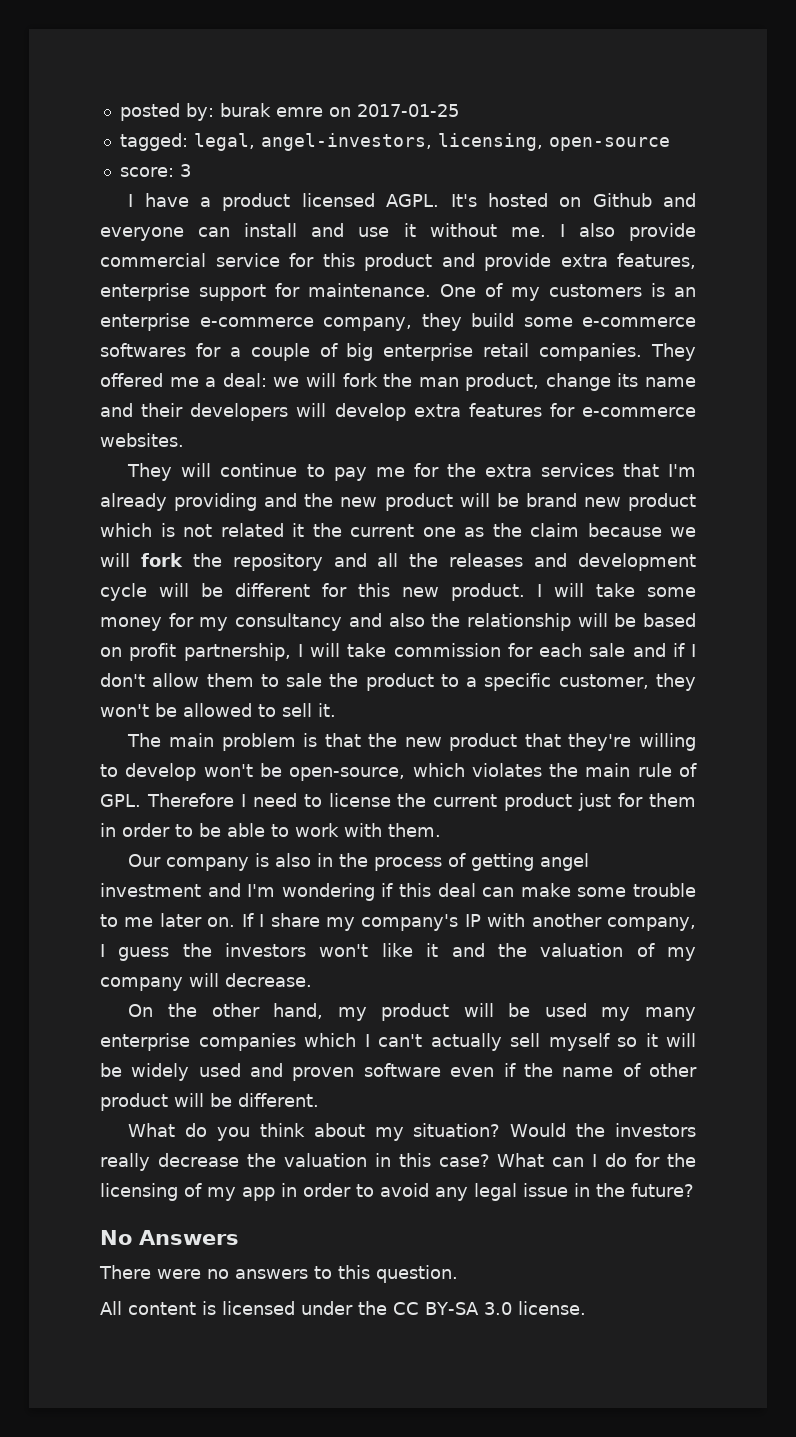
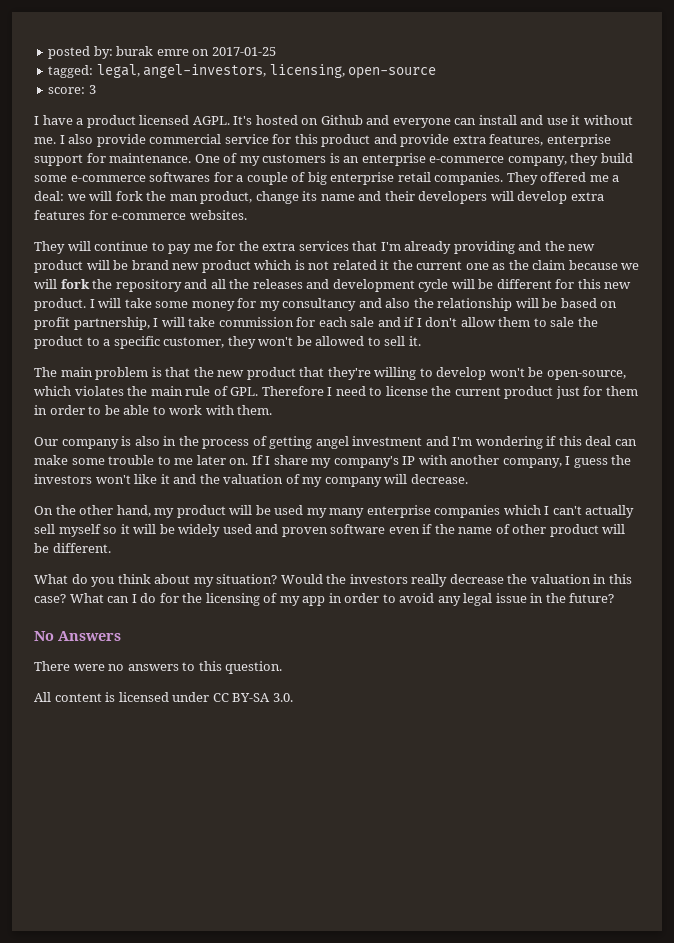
[358,1301,387,1315] the -> (210, 697) none
[483,1301,586,1315] 3.0 license. -> [272,693,293,702] 3.0.

